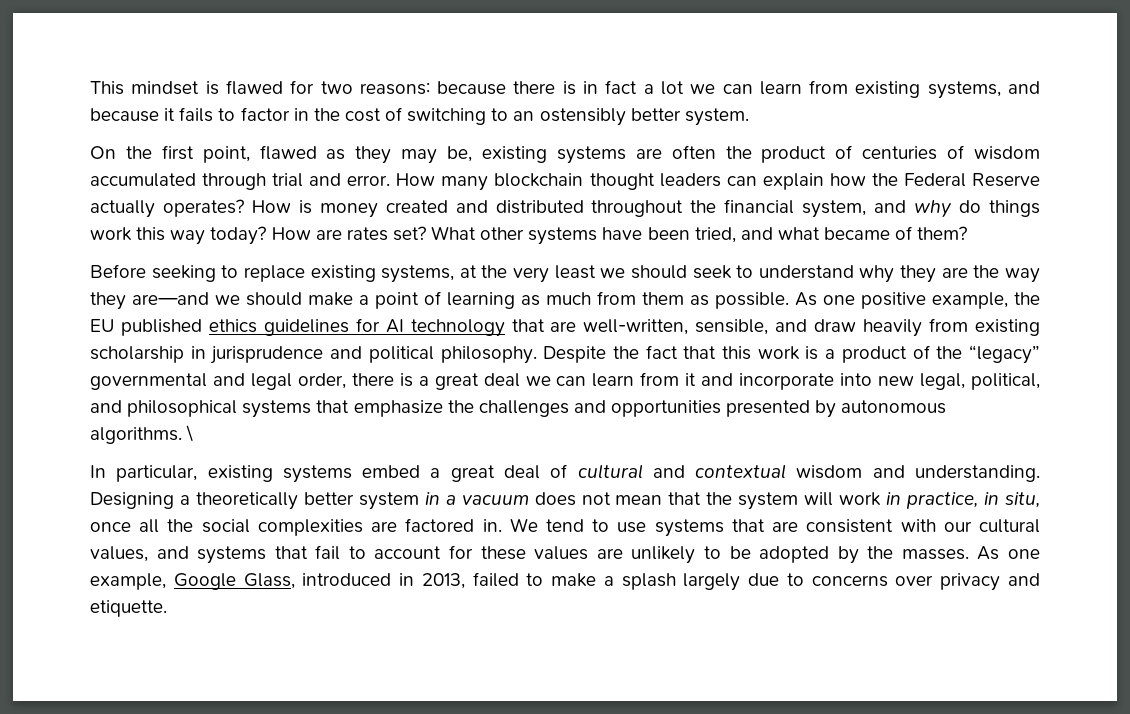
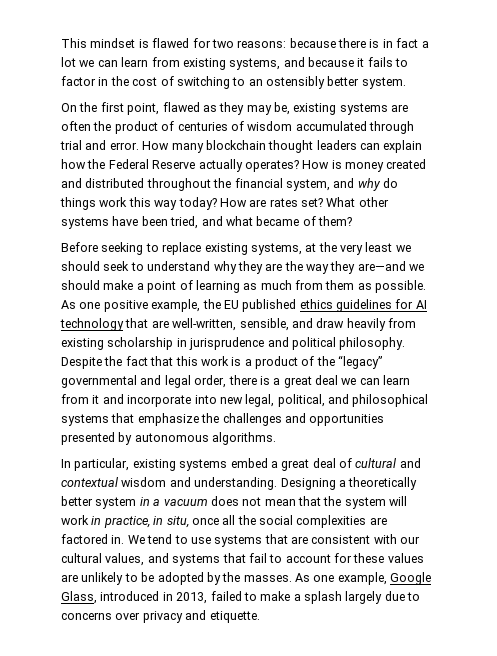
[186,425,194,442] \ -> (277, 438) none

